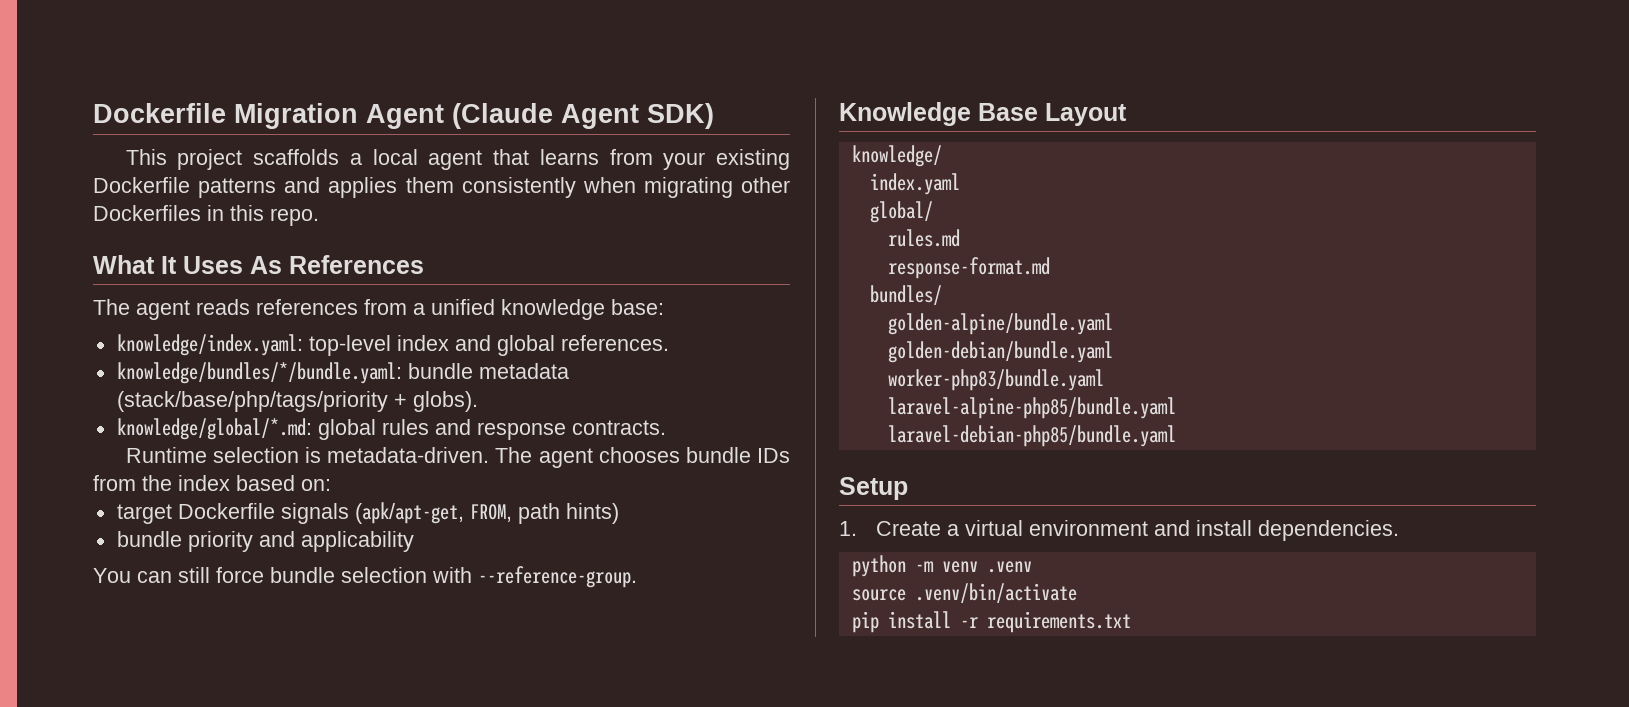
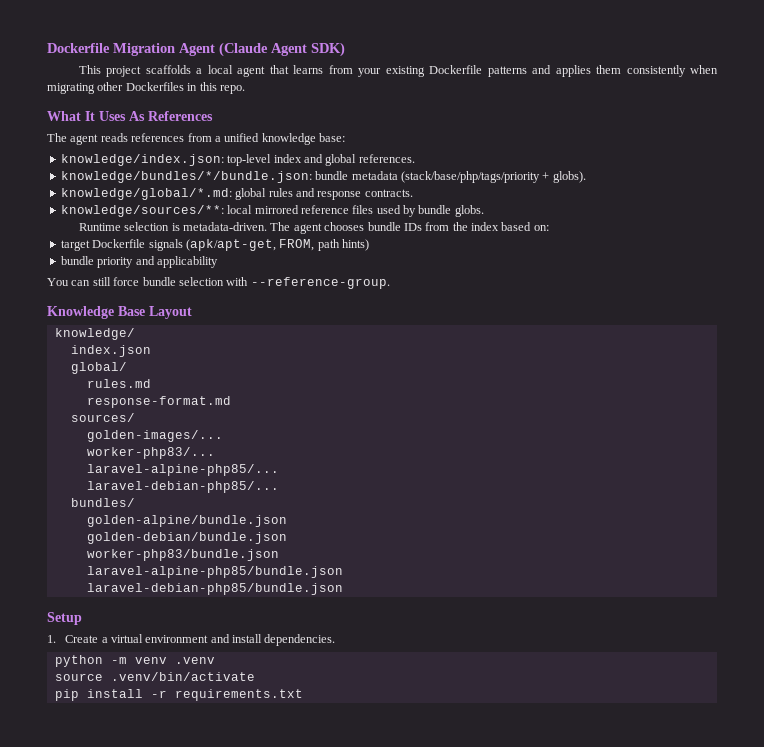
[116,334,303,356] knowledge/index.yaml: -> [60,154,224,166] knowledge/index.json:
[116,362,402,384] knowledge/bundles/*/bundle.yaml: -> [60,171,312,183] knowledge/bundles/*/bundle.json:
(666, 427) none -> [60,205,484,217] // knowledge/sources/**: local mirrored reference files used by bundle globs.
[869,173,960,195] index.yaml -> [70,345,151,357] index.json
[869,285,942,305] [887,313,1113,335] [887,341,1113,363] [887,369,1104,391] [887,397,1176,419] [887,425,1176,447] bundles/ // golden-alpine/bundle.yaml // golden-debian/bundle.yaml // worker-php83/bundle.yaml // laravel-alpine-php85/bundle.yaml // laravel-debian-php85/bundle.yaml -> [70,413,135,422] [86,430,223,442] [86,447,215,459] [86,464,279,476] [86,481,279,493] [70,498,135,507] [86,515,287,527] [86,532,287,544] [86,549,279,561] [86,566,343,578] [86,583,343,595] sources/ // golden-images/... // worker-php83/... // laravel-alpine-php85/... // laravel-debian-php85/... // bundles/ // golden-alpine/bundle.json // golden-debian/bundle.json // worker-php83/bundle.json // laravel-alpine-php85/bundle.json // laravel-debian-php85/bundle.json

